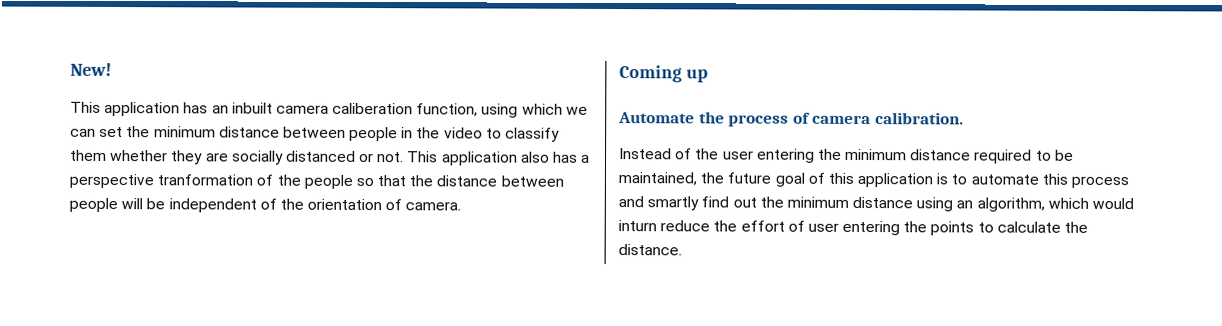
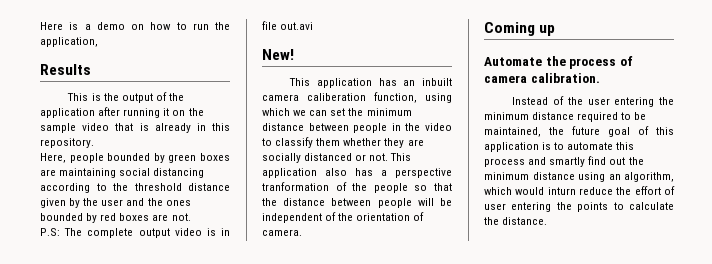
(70, 69) none -> [40,22,230,30] [40,37,98,47] [40,64,91,75] [67,92,184,103] [40,107,204,118] [40,123,230,133] [40,138,94,148] [40,153,230,163] [40,168,205,178] [40,183,230,193] [40,198,191,208] [40,213,191,223] [40,228,230,238] [262,21,314,30] Here is a demo on how to run the application, // Results // This is the output of the application after running it on the sample video that is already in this repository. // Here, people bounded by green boxes are maintaining social distancing according to the threshold distance given by the user and the ones bounded by red boxes are not. // P.S: The complete output video is in file out.avi //

